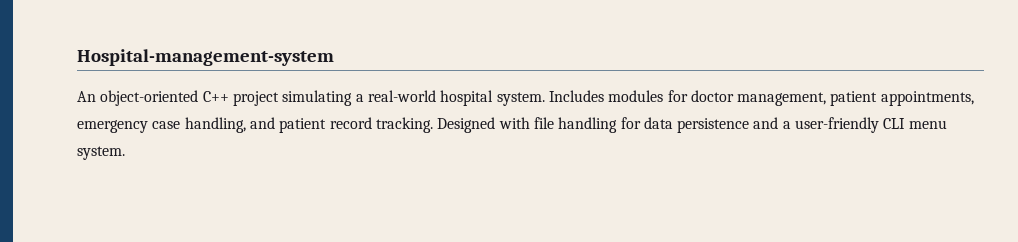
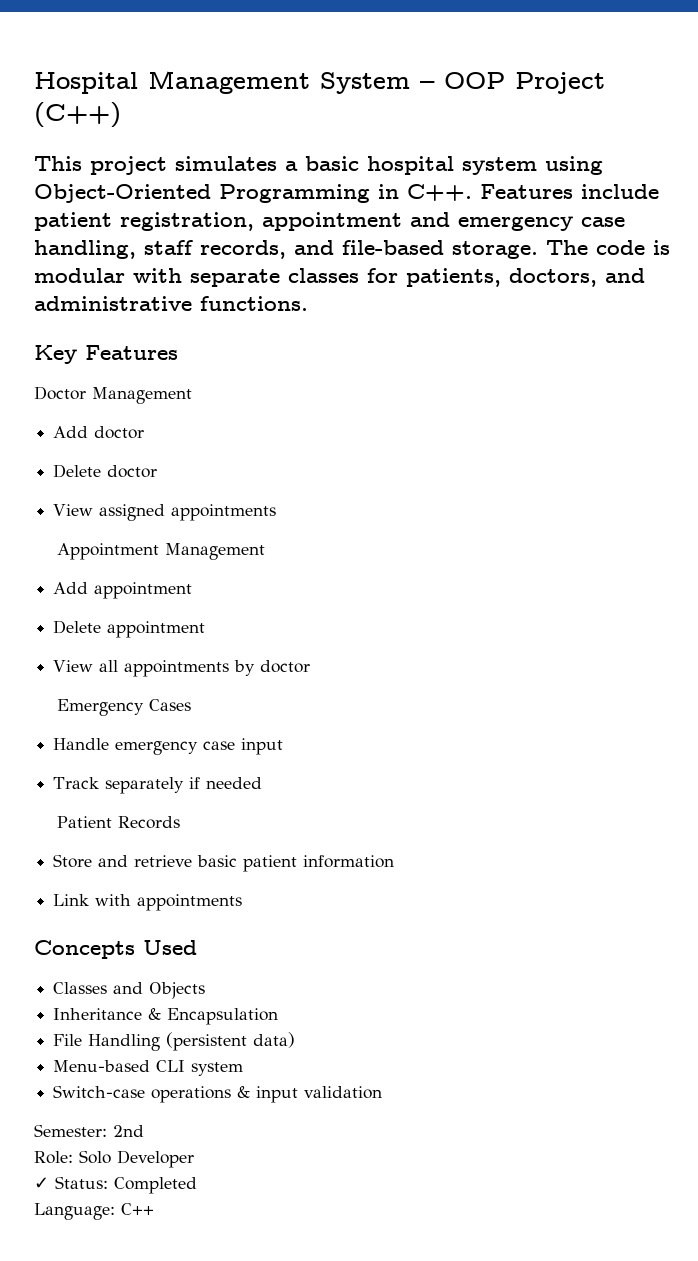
[77,49,334,66] [77,90,974,106] [77,117,947,133] [77,146,125,160] Hospital-management-system // An object-oriented C++ project simulating a real-world hospital system. Includes modules for doctor management, patient appointments, emergency case handling, and patient record tracking. Designed with file handling for data persistence and a user-friendly CLI menu system. -> [34,71,605,94] [34,102,121,128] [34,156,603,175] [34,184,659,203] [34,212,625,231] [34,240,670,259] [34,268,645,287] [34,296,308,311] [34,345,178,364] [34,386,192,404] [53,426,145,439] [53,464,158,478] [53,504,277,521] [57,543,266,560] [53,582,193,599] [53,620,206,638] [53,660,311,677] [57,699,192,716] [53,738,284,755] [53,777,263,794] [57,816,181,829] [53,854,395,872] [53,894,243,911] [34,940,197,959] [53,982,206,999] [53,1008,279,1025] [53,1032,296,1051] [53,1060,244,1076] [53,1085,383,1103] [34,1124,144,1137] [34,1150,194,1168] [34,1176,197,1194] [34,1203,154,1220] Hospital Management System – OOP Project (C++) // This project simulates a basic hospital system using Object-Oriented Programming in C++. Features include patient registration, appointment and emergency case handling, staff records, and file-based storage. The code is modular with separate classes for patients, doctors, and administrative functions. // Key Features // Doctor Management // Add doctor // Delete doctor // View assigned appointments // Appointment Management // Add appointment // Delete appointment // View all appointments by doctor // Emergency Cases // Handle emergency case input // Track separately if needed // Patient Records // Store and retrieve basic patient information // Link with appointments // Concepts Used // Classes and Objects // Inheritance & Encapsulation // File Handling (persistent data) // Menu-based CLI system // Switch-case operations & input validation // Semester: 2nd // Role: Solo Developer // ✓ Status: Completed // Language: C++

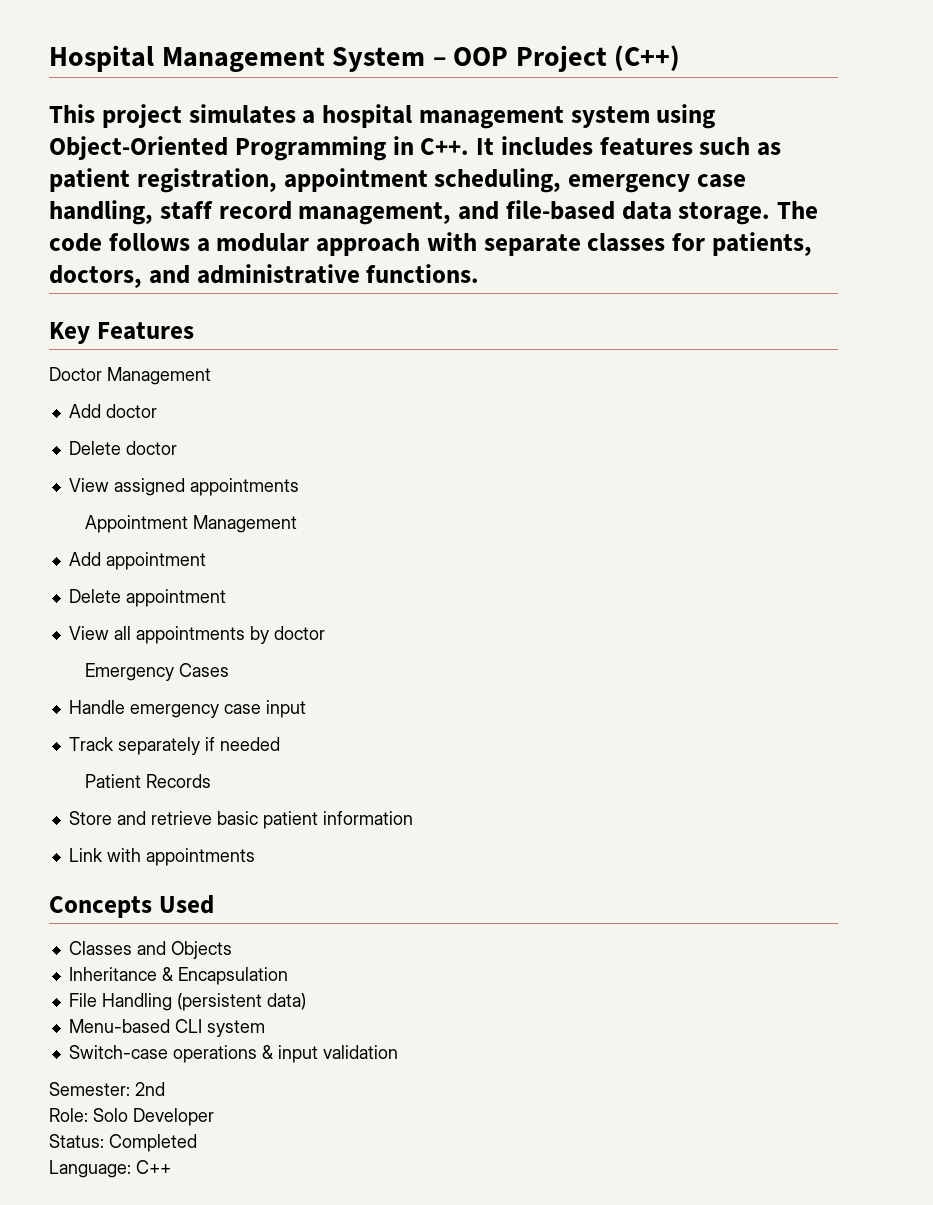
[305,156,454,175] basic hospital -> [322,104,564,129] hospital management
[480,184,659,199] Features include -> [476,136,781,156] It includes features such as
[410,212,450,227] and -> [434,168,562,193] scheduling,
[200,240,286,259] records, -> [218,201,452,225] record management,
(444, 247) none -> [621,201,672,220] data
[653,240,670,255] [34,268,125,283] is modular -> [108,233,420,256] follows a modular approach
[34,1177,49,1189] ✓ -> (214, 1117) none

